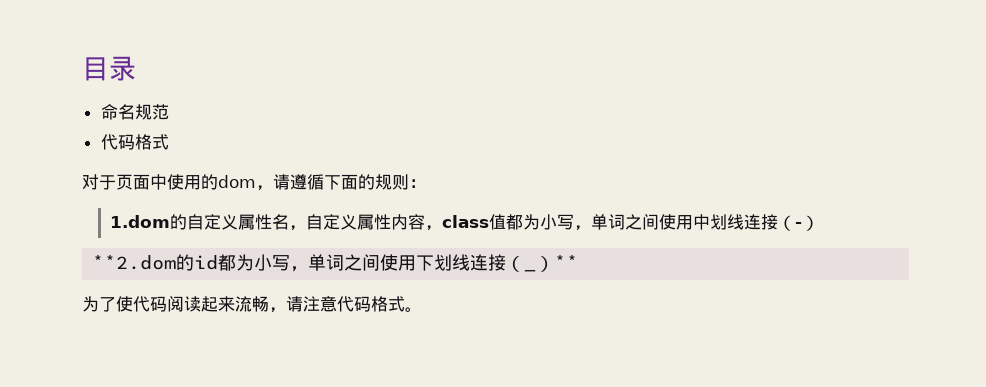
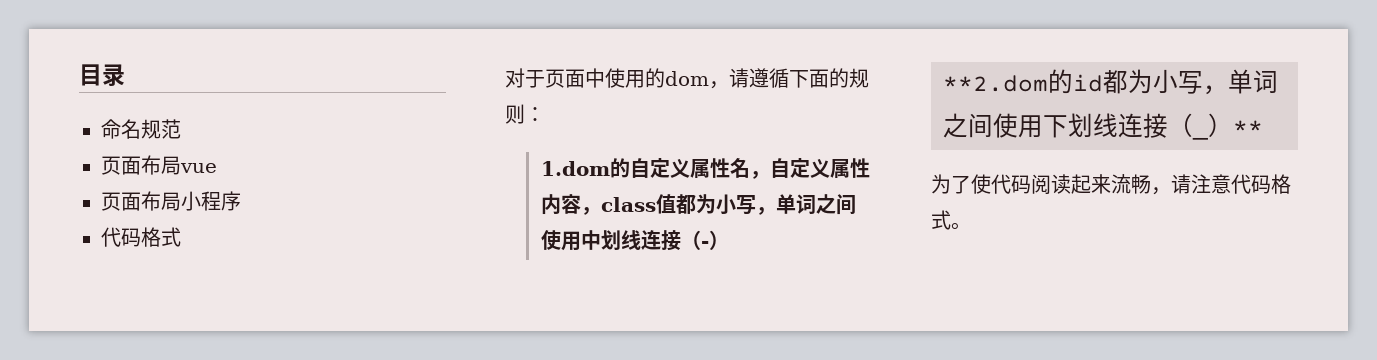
(169, 112) none -> [101,155,217,175] [101,191,241,211] // 页面布局vue // 页面布局小程序

